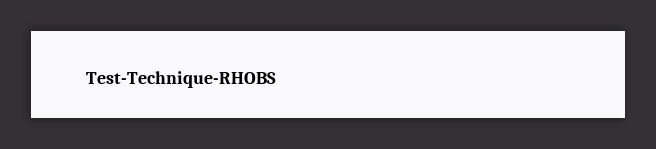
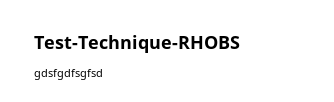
(276, 79) none -> [34,69,103,80] // gdsfgdfsgfsd

